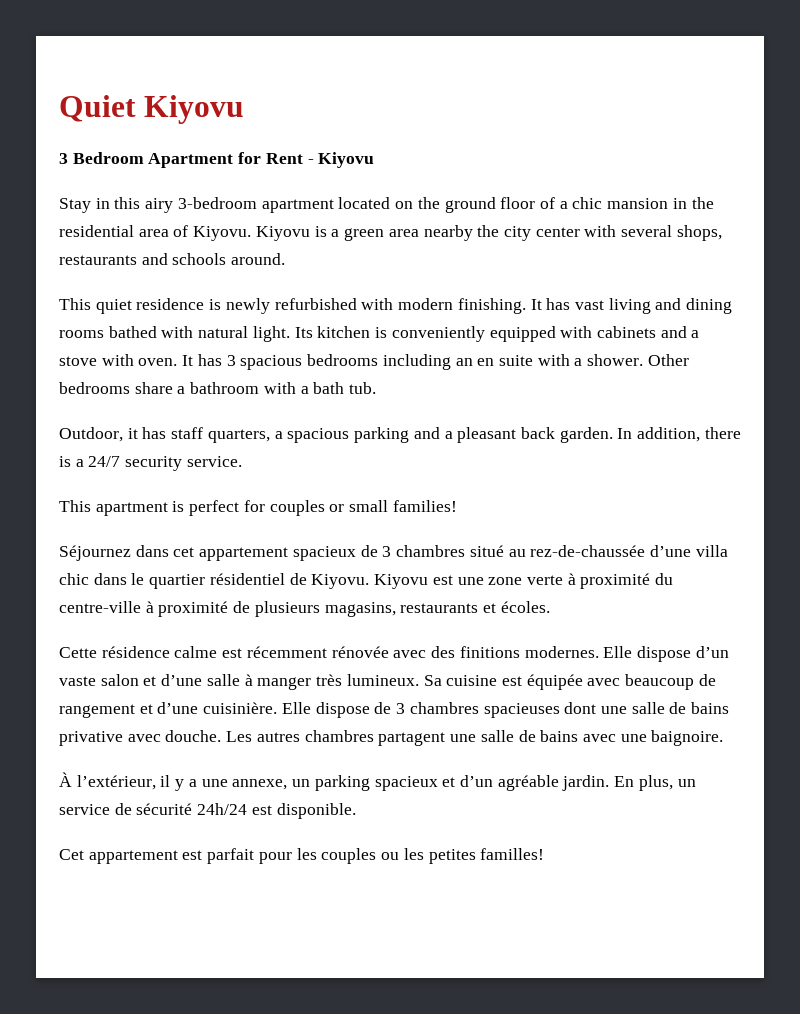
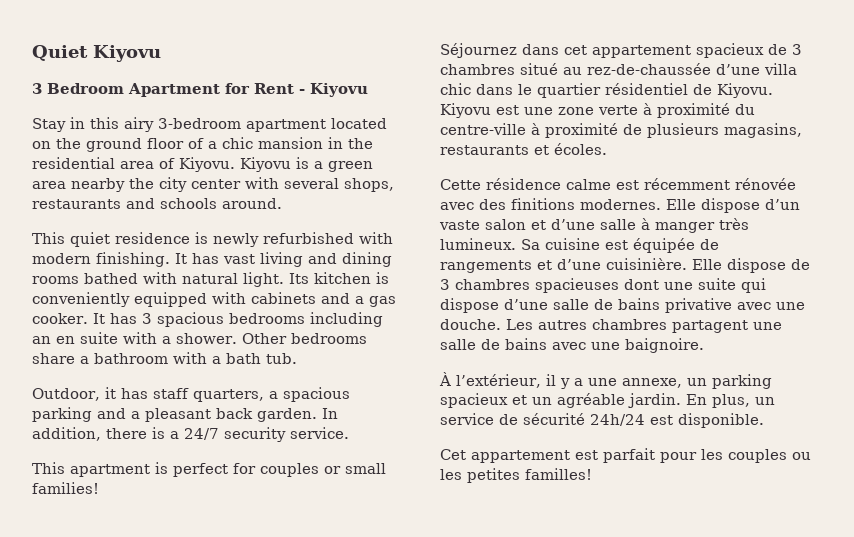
[59,354,178,366] stove with oven. -> [369,296,396,307] [32,313,88,324] gas cooker.
[587,674,716,690] [59,704,135,718] avec beaucoup de rangement -> [700,239,719,250] [440,260,532,273] de rangements
(627, 710) none -> [698,278,766,293] [440,298,548,313] suite qui dispose d’une
(161, 738) none -> [776,302,805,310] une
[459,775,493,787] d’un -> [532,397,552,405] un

